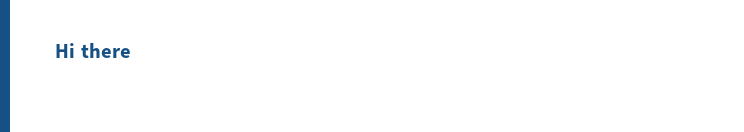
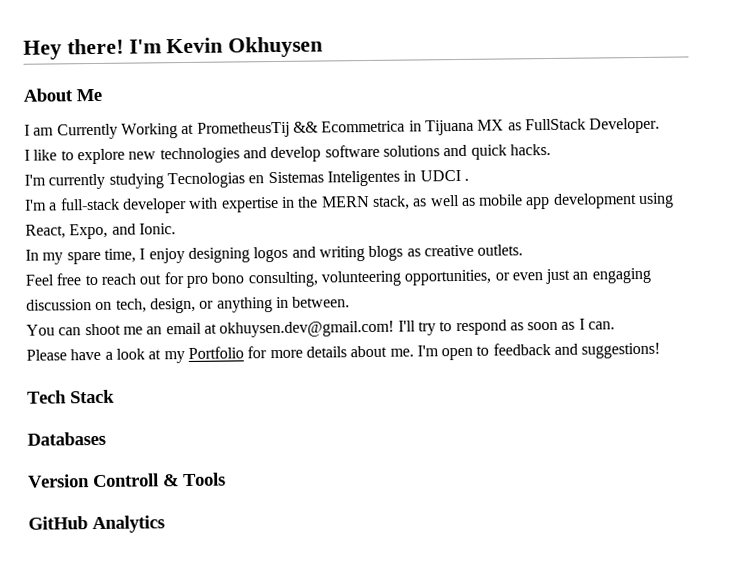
[55,43,131,58] Hi there -> [23,36,324,60] [23,88,102,102] [24,117,661,140] [24,143,551,165] [24,169,469,190] [25,192,675,214] [25,223,176,240] [25,244,524,265] [25,267,651,289] [26,296,351,314] [26,318,616,338] [26,342,661,364] [27,389,115,404] [27,431,106,446] [28,472,226,488] [28,515,165,534] Hey there! I'm Kevin Okhuysen // About Me // I am Currently Working at PrometheusTij && Ecommetrica in Tijuana MX as FullStack Developer. // I like to explore new technologies and develop software solutions and quick hacks. // I'm currently studying Tecnologias en Sistemas Inteligentes in UDCI . // I'm a full-stack developer with expertise in the MERN stack, as well as mobile app development using React, Expo, and Ionic. // In my spare time, I enjoy designing logos and writing blogs as creative outlets. // Feel free to reach out for pro bono consulting, volunteering opportunities, or even just an engaging discussion on tech, design, or anything in between. // You can shoot me an email at okhuysen.dev@gmail.com! I'll try to respond as soon as I can. // Please have a look at my Portfolio for more details about me. I'm open to feedback and suggestions! // Tech Stack // Databases // Version Controll & Tools // GitHub Analytics

